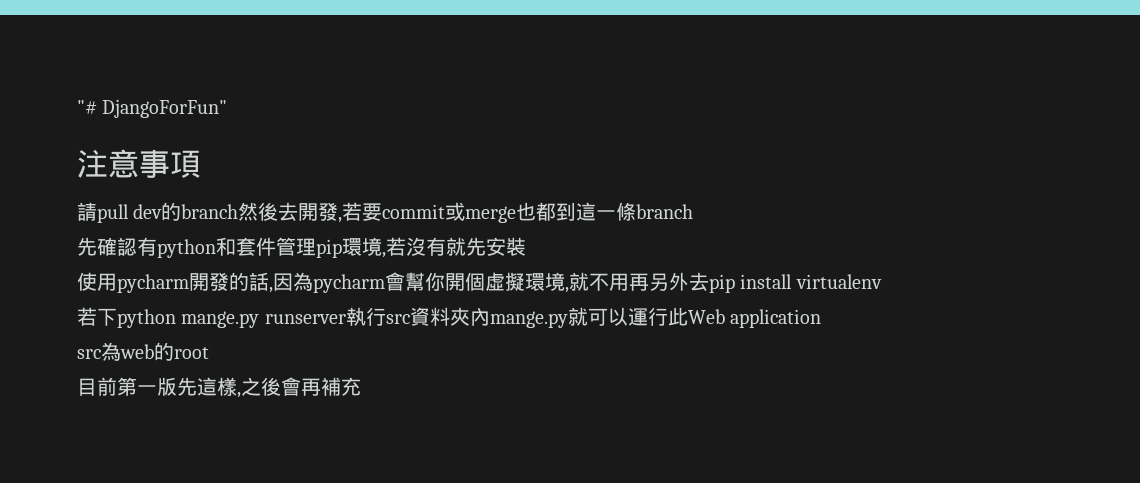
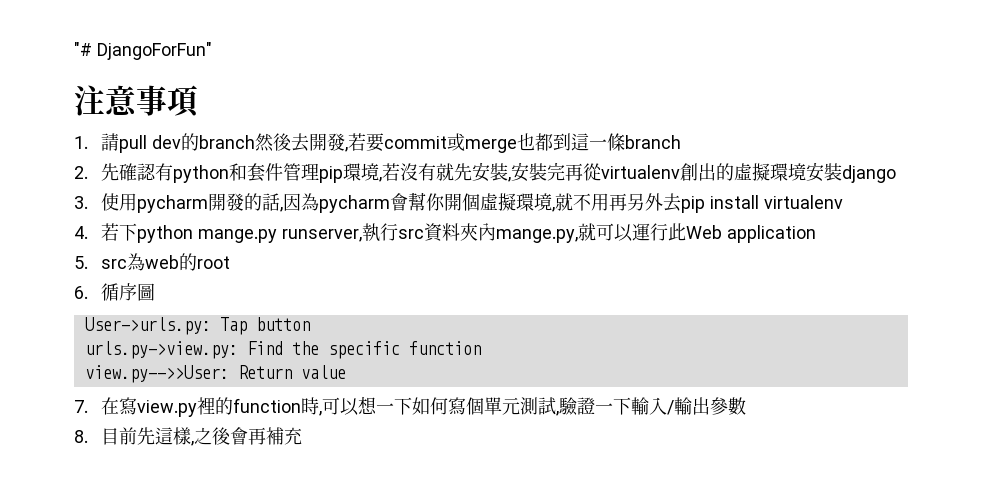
(201, 164) none -> [74,136,88,149] 1.
(694, 211) none -> [74,166,88,179] 2.
(526, 246) // -> [507,162,896,183] [74,196,88,209] ,安裝完再從virtualenv創出的虛擬環境安裝django // 3.
(882, 281) none -> [74,226,88,239] 4.
[264,314,346,324] runserver -> [281,229,362,242] runserver,
[489,311,568,328] mange.py -> [495,229,578,243] mange.py,
(822, 318) none -> [74,256,88,269] 5.
[77,377,177,396] 目前第一版 -> [74,283,155,301] [84,317,310,335] [84,341,481,359] [84,365,346,383] [74,396,746,417] [74,427,137,445] 6.循序圖 // User->urls.py: Tap button // urls.py->view.py: Find the specific function // view.py-->>User: Return value // 7.在寫view.py裡的function時,可以想一下如何寫個單元測試,驗證一下輸入/輸出參數 // 8.目前

